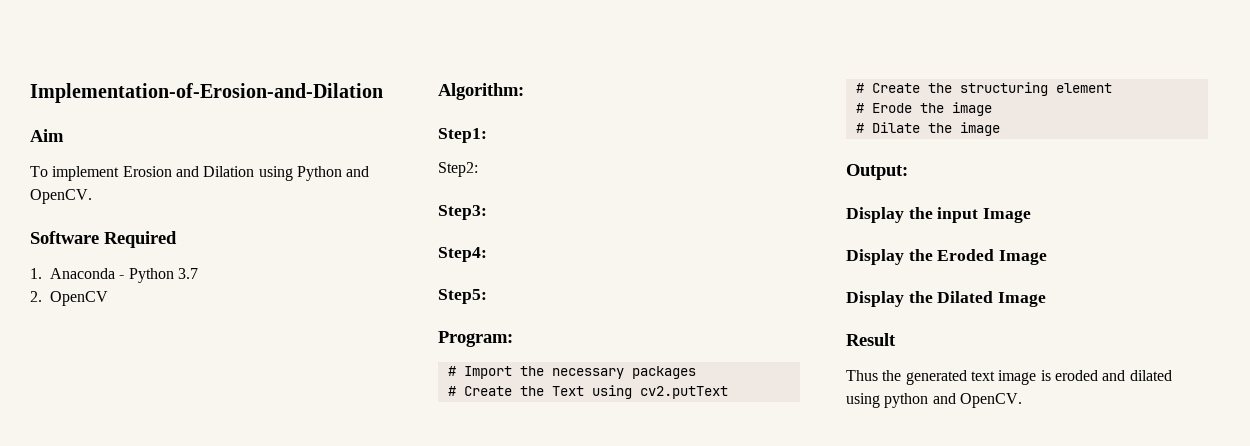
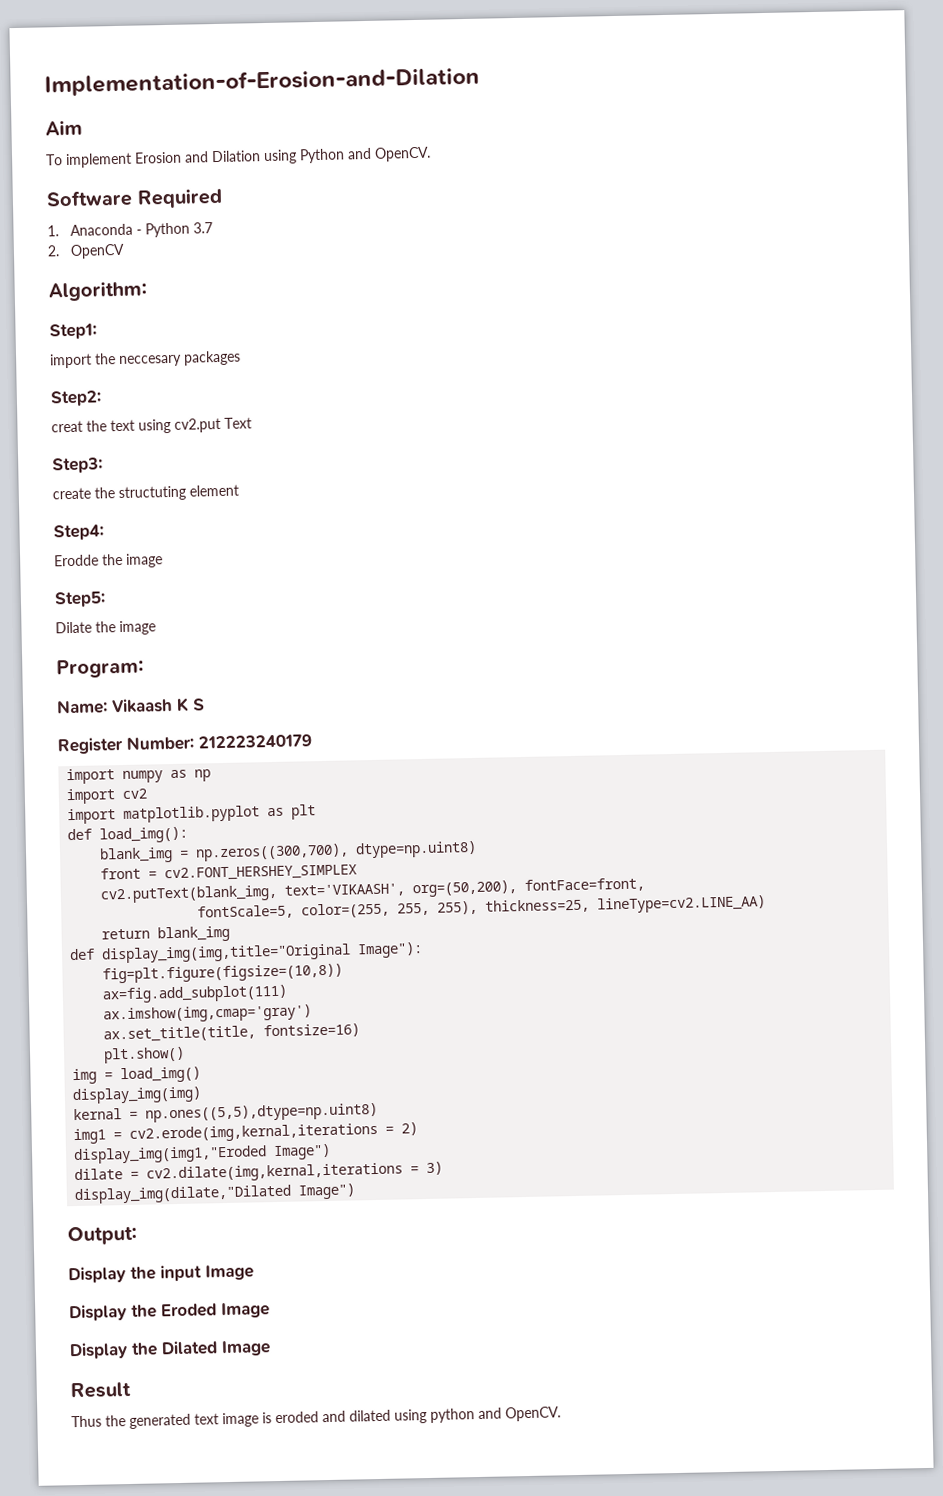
[438,162,478,177] [438,205,487,220] [438,247,487,262] [438,289,487,304] [438,331,513,347] [447,366,696,379] [447,385,728,399] [855,82,1112,96] [855,102,992,116] [855,122,1000,136] Step2: // Step3: // Step4: // Step5: // Program: // # Import the necessary packages // # Create the Text using cv2.putText // # Create the structuring element // # Erode the image // # Dilate the image -> [50,350,241,369] [50,390,102,407] [51,417,252,434] [52,457,103,474] [52,484,239,502] [53,524,104,541] [54,553,163,568] [54,591,106,608] [55,620,156,636] [56,658,144,679] [56,697,205,715] [57,734,312,755] [66,768,212,785] [66,788,148,805] [67,804,317,825] [67,826,189,844] [99,840,478,864] [100,864,358,882] [100,877,646,904] [197,895,767,920] [101,925,231,943] [69,942,424,964] [102,963,344,984] [102,984,289,1004] [103,1004,313,1024] [103,1023,361,1043] [103,1046,186,1064] [72,1066,202,1085] [72,1086,203,1105] [73,1102,379,1123] [73,1122,419,1145] [73,1143,332,1165] [74,1161,444,1183] [74,1183,357,1205] import the neccesary packages // Step2: // creat the text using cv2.put Text // Step3: // create the structuting element // Step4: // Erodde the image // Step5: // Dilate the image // Program: // Name: Vikaash K S // Register Number: 212223240179 // import numpy as np // import cv2 // import matplotlib.pyplot as plt // def load_img(): // blank_img = np.zeros((300,700), dtype=np.uint8) // front = cv2.FONT_HERSHEY_SIMPLEX // cv2.putText(blank_img, text='VIKAASH', org=(50,200), fontFace=front, // fontScale=5, color=(255, 255, 255), thickness=25, lineType=cv2.LINE_AA) // return blank_img // def display_img(img,title="Original Image"): // fig=plt.figure(figsize=(10,8)) // ax=fig.add_subplot(111) // ax.imshow(img,cmap='gray') // ax.set_title(title, fontsize=16) // plt.show() // img = load_img() // display_img(img) // kernal = np.ones((5,5),dtype=np.uint8) // img1 = cv2.erode(img,kernal,iterations = 2) // display_img(img1,"Eroded Image") // dilate = cv2.dilate(img,kernal,iterations = 3) // display_img(dilate,"Dilated Image")

